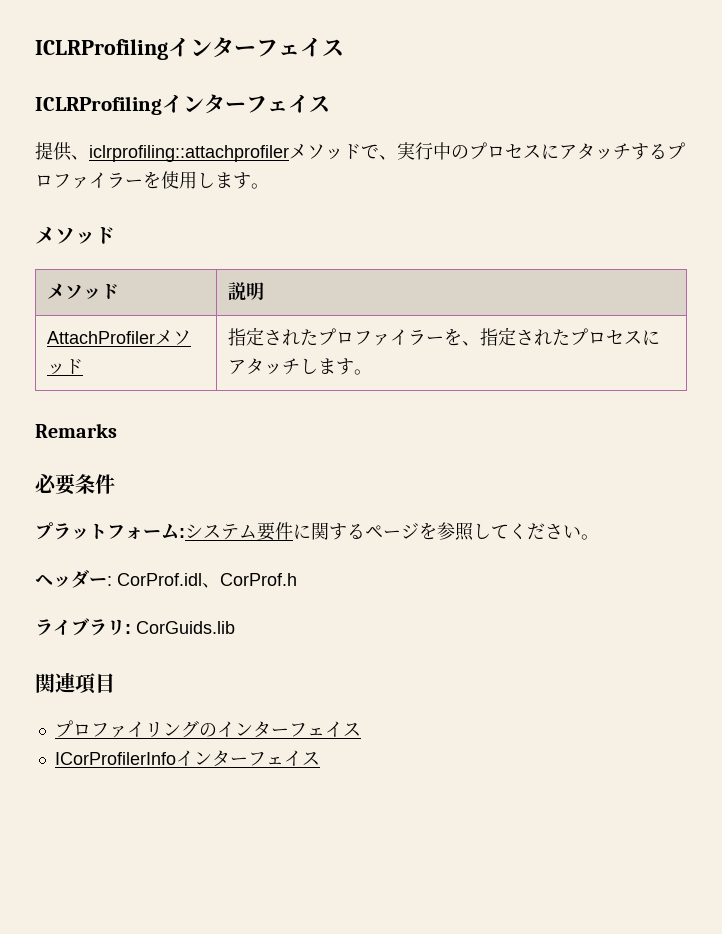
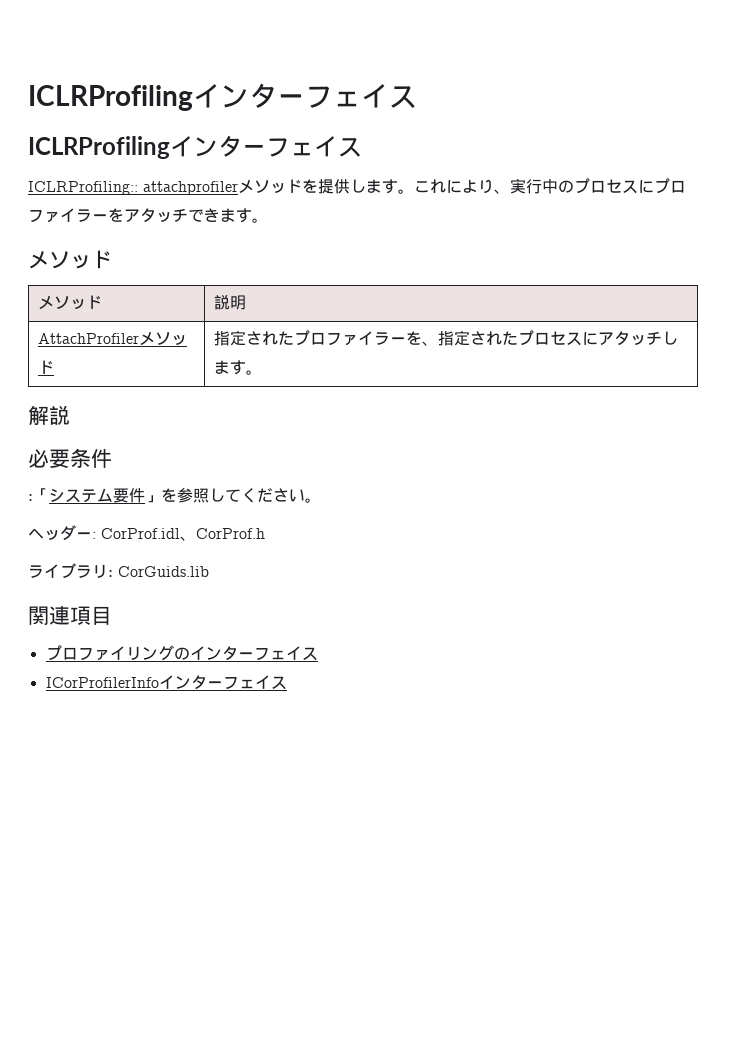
[35,142,379,162] 提供、iclrprofiling::attachprofilerメソッドで -> [28,179,494,195] ICLRProfiling:: attachprofilerメソッドを提供します。これにより
[559,142,685,160] [35,171,215,189] アタッチするプロファイラーを使用し -> [654,178,686,194] [28,208,220,223] プロファイラーをアタッチでき
[35,423,117,438] Remarks -> [28,405,70,425] 解説
[35,522,419,541] プラットフォーム:システム要件に関するページ -> [28,488,161,503] :「システム要件」

